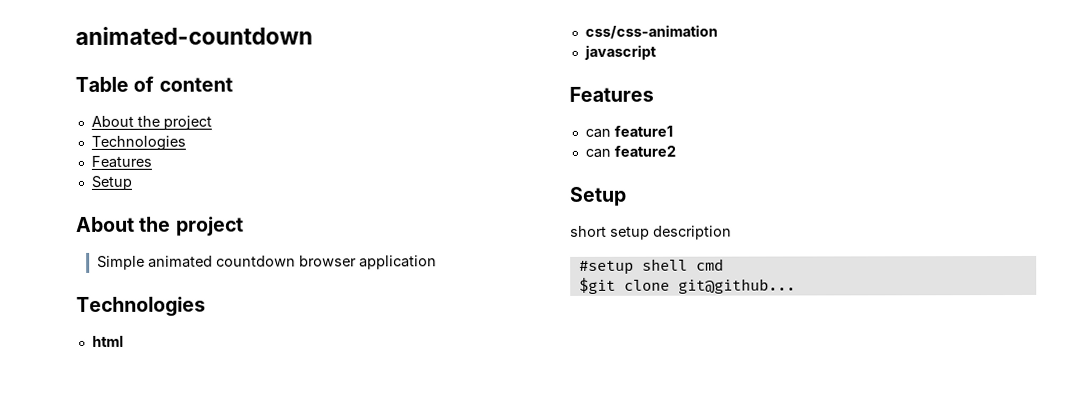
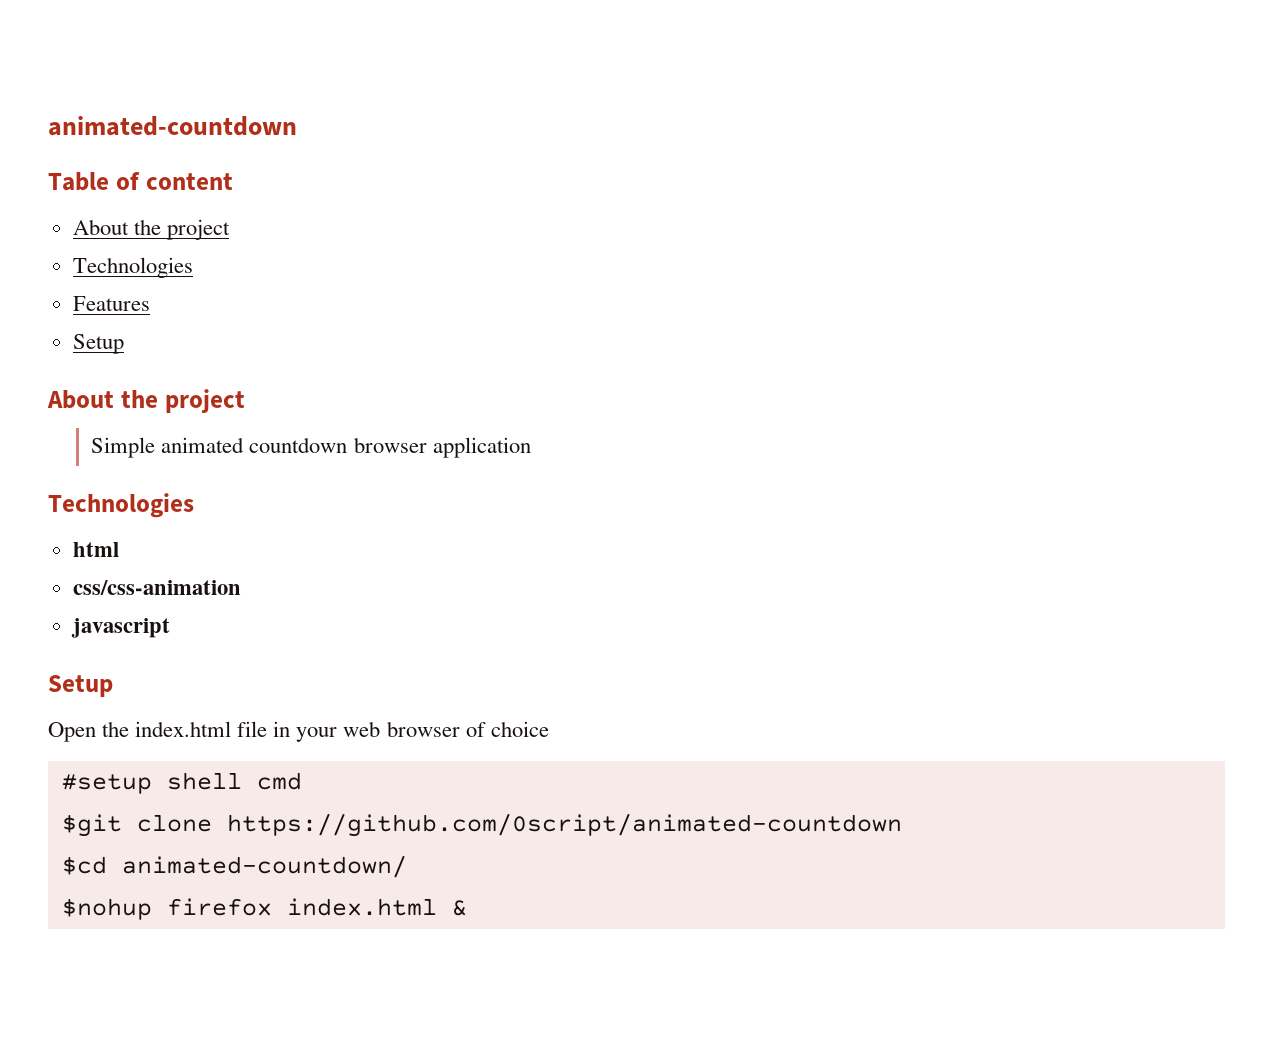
[569,86,654,102] [584,125,673,138] [584,145,676,158] [569,186,627,206] [570,225,732,240] Features // can feature1 // can feature2 // Setup // short setup description -> [48,675,113,697] [48,721,549,742] Setup // Open the index.html file in your web browser of choice
[677,278,796,294] git@github... -> [226,813,902,837] [61,855,407,878] [61,898,467,920] https://github.com/0script/animated-countdown // $cd animated-countdown/ // $nohup firefox index.html &

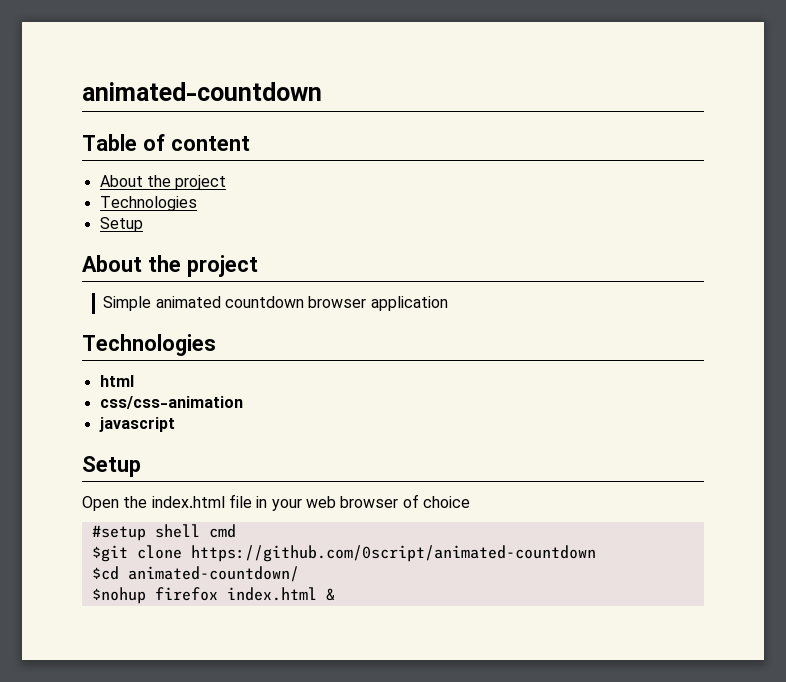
[72,296,150,311] // Features -> (197, 203) none

